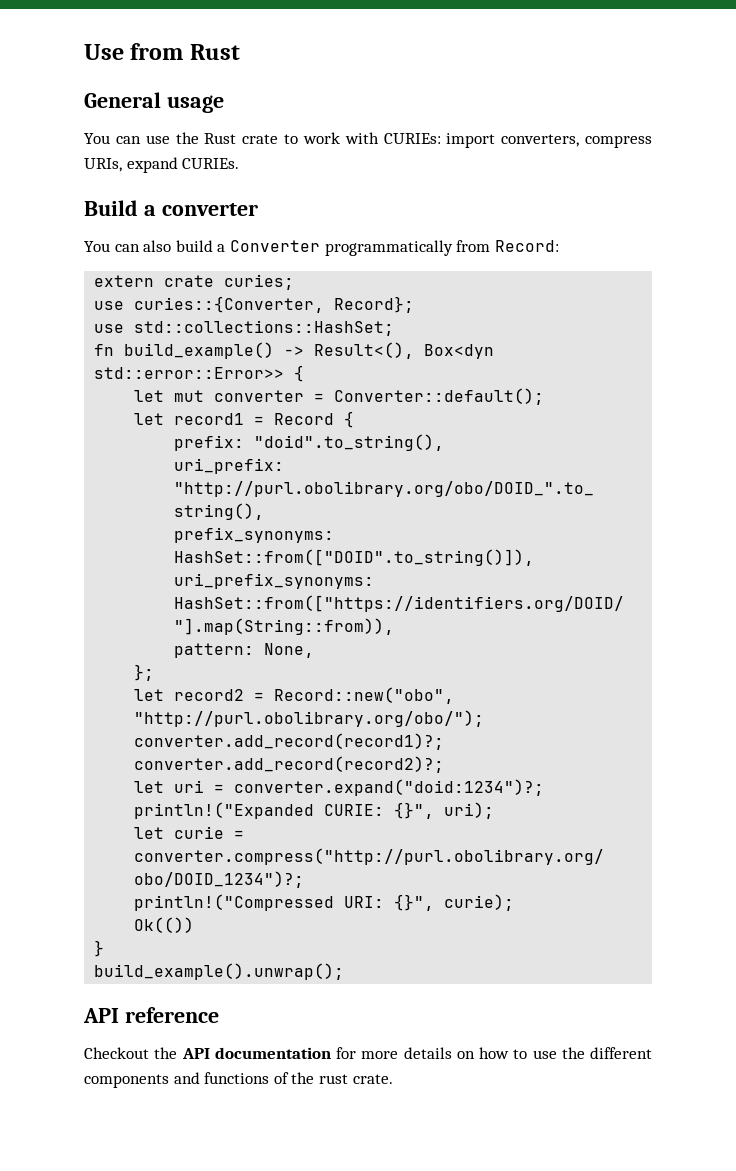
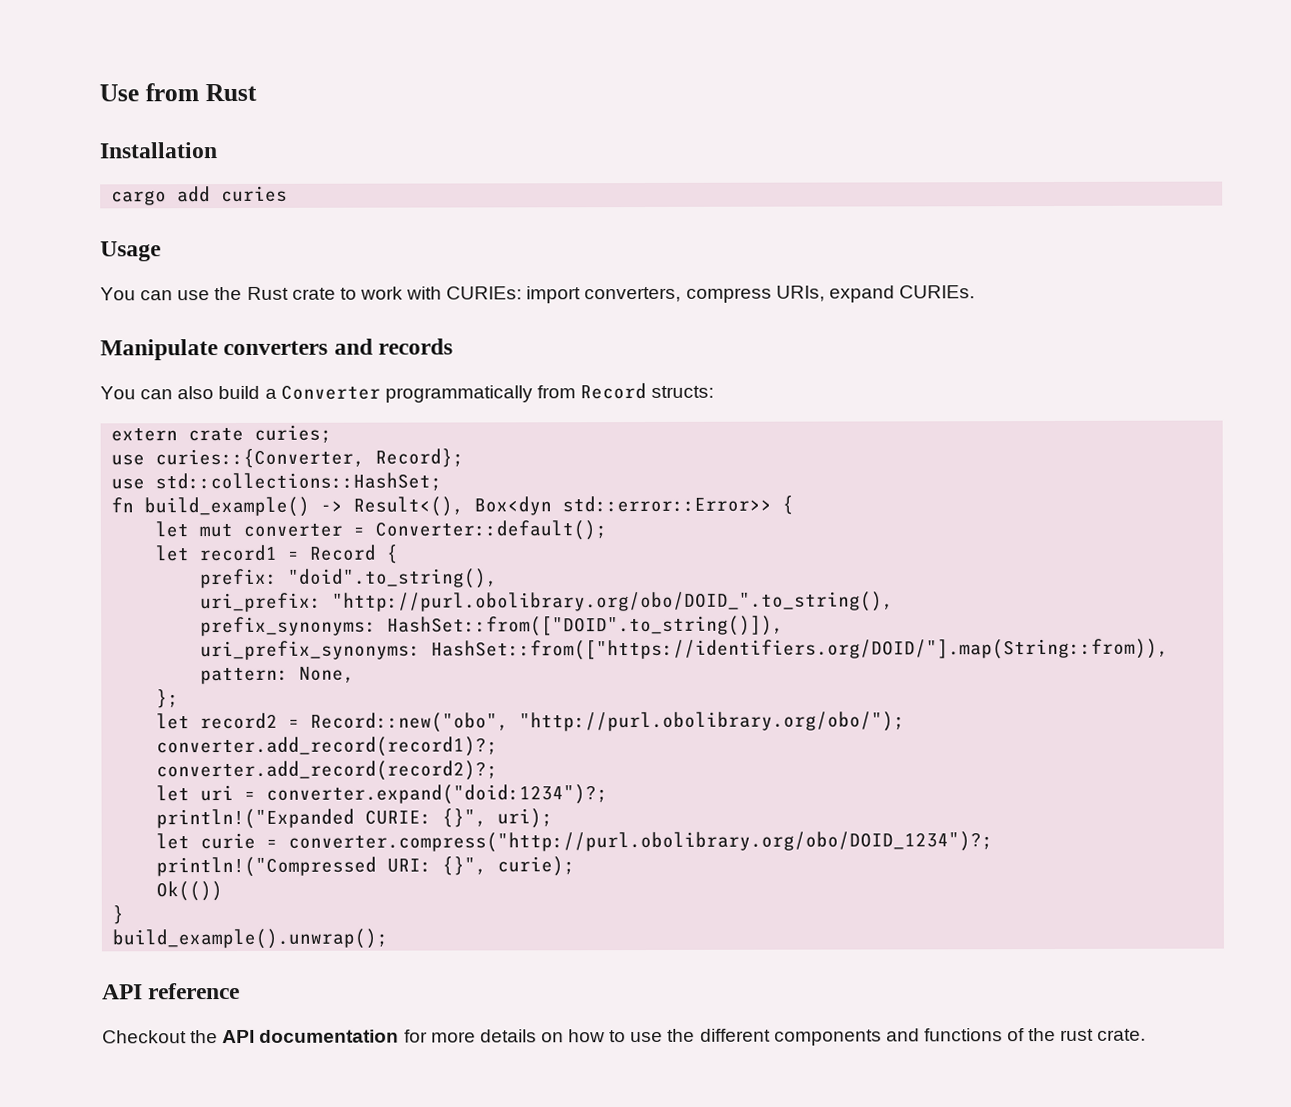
[84,92,224,113] General usage -> [99,142,218,159] [111,185,289,206] [100,241,161,262] Installation // cargo add curies // Usage
[84,200,258,216] Build a converter -> [100,338,454,361] Manipulate converters and records
[494,240,559,252] Record: -> [580,382,715,400] Record structs:

